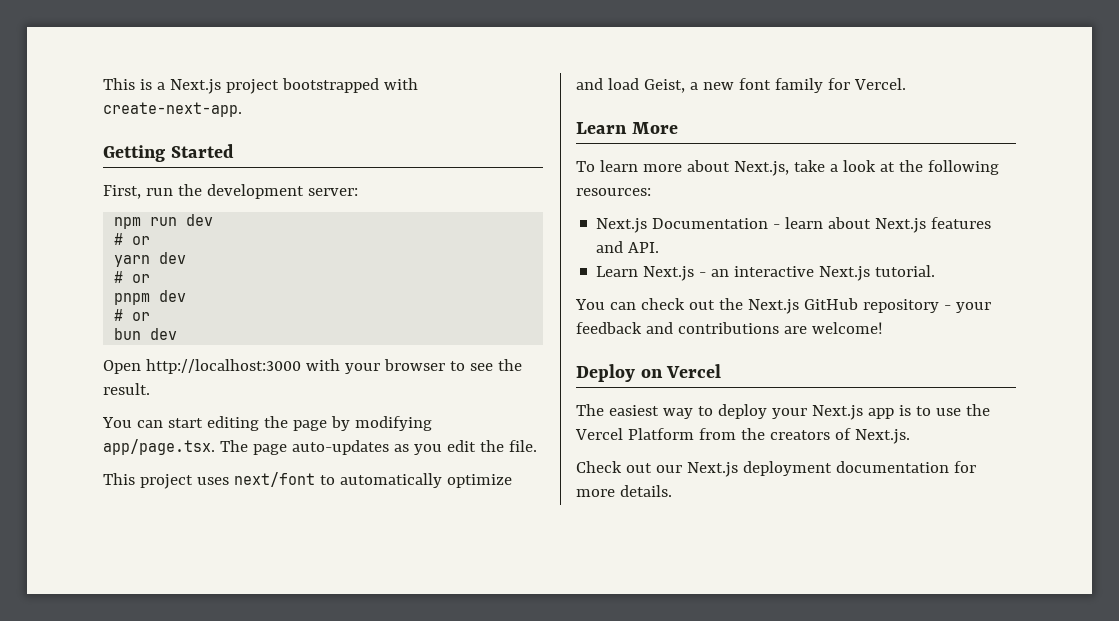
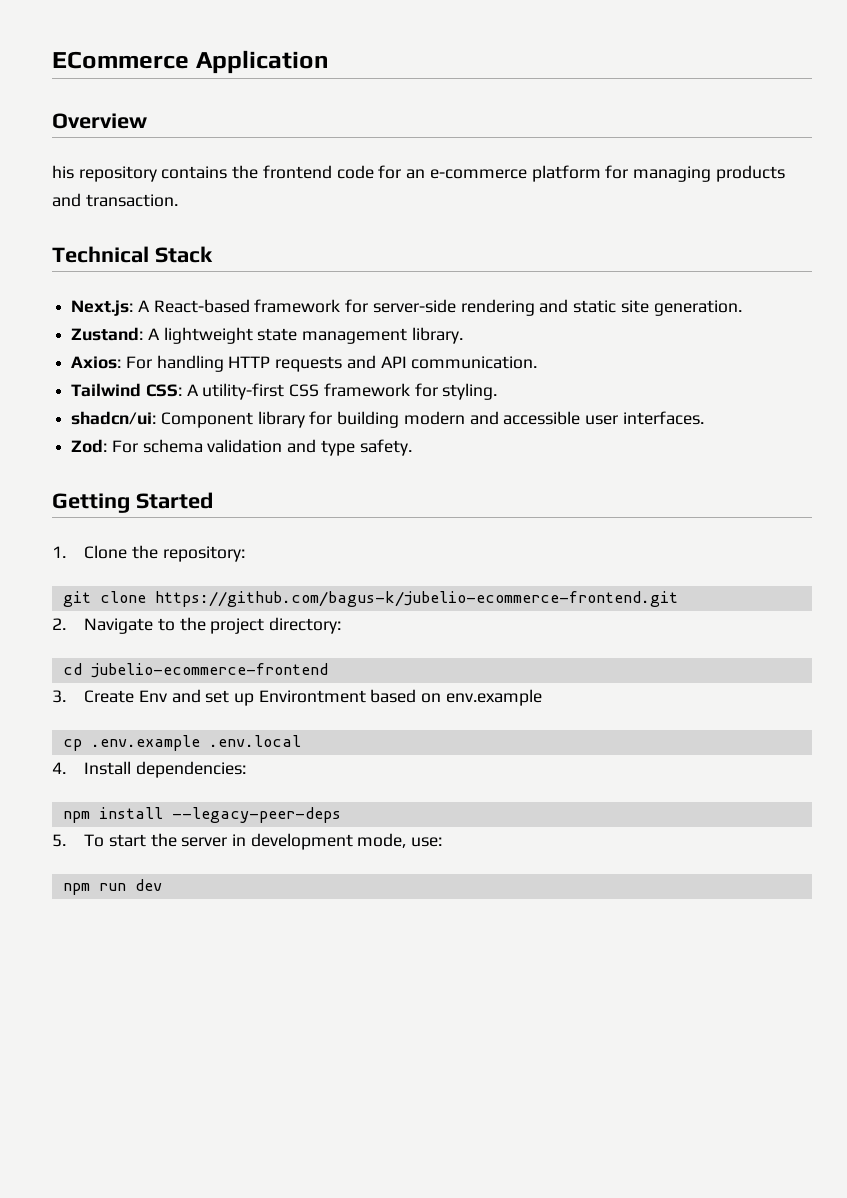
[103,78,418,94] [103,102,242,117] [103,144,234,162] [103,184,358,199] [114,214,214,229] [114,233,151,245] [114,252,187,267] [114,271,151,283] [114,290,187,305] [114,309,151,321] [114,328,178,340] [103,359,522,374] [103,383,150,395] [102,416,432,431] [103,439,537,455] [103,472,512,489] [576,78,906,93] [576,122,678,134] [576,160,999,176] [576,188,651,196] [596,217,992,233] [596,241,660,253] [596,265,936,281] [575,298,991,314] [576,322,883,334] [576,364,722,382] [576,404,990,420] [575,428,910,444] [576,461,976,477] [576,485,672,497] This is a Next.js project bootstrapped with create-next-app. // Getting Started // First, run the development server: // npm run dev // # or // yarn dev // # or // pnpm dev // # or // bun dev // Open http://localhost:3000 with your browser to see the result. // You can start editing the page by modifying app/page.tsx. The page auto-updates as you edit the file. // This project uses next/font to automatically optimize and load Geist, a new font family for Vercel. // Learn More // To learn more about Next.js, take a look at the following resources: // Next.js Documentation - learn about Next.js features and API. // Learn Next.js - an interactive Next.js tutorial. // You can check out the Next.js GitHub repository - your feedback and contributions are welcome! // Deploy on Vercel // The easiest way to deploy your Next.js app is to use the Vercel Platform from the creators of Next.js. // Check out our Next.js deployment documentation for more details. -> [52,50,329,74] [52,113,147,129] [52,165,785,182] [52,193,178,207] [52,246,213,263] [71,299,742,316] [71,327,463,344] [71,355,538,372] [71,383,498,400] [71,411,704,428] [71,439,412,456] [52,492,213,513] [52,545,245,562] [62,591,678,607] [52,617,341,634] [62,663,328,678] [52,689,542,706] [62,735,301,751] [52,761,246,778] [62,807,341,823] [52,833,443,850] [62,879,162,895] ECommerce Application // Overview // his repository contains the frontend code for an e-commerce platform for managing products and transaction. // Technical Stack // Next.js: A React-based framework for server-side rendering and static site generation. // Zustand: A lightweight state management library. // Axios: For handling HTTP requests and API communication. // Tailwind CSS: A utility-first CSS framework for styling. // shadcn/ui: Component library for building modern and accessible user interfaces. // Zod: For schema validation and type safety. // Getting Started // 1. Clone the repository: // git clone https://github.com/bagus-k/jubelio-ecommerce-frontend.git // 2. Navigate to the project directory: // cd jubelio-ecommerce-frontend // 3. Create Env and set up Environtment based on env.example // cp .env.example .env.local // 4. Install dependencies: // npm install --legacy-peer-deps // 5. To start the server in development mode, use: // npm run dev

